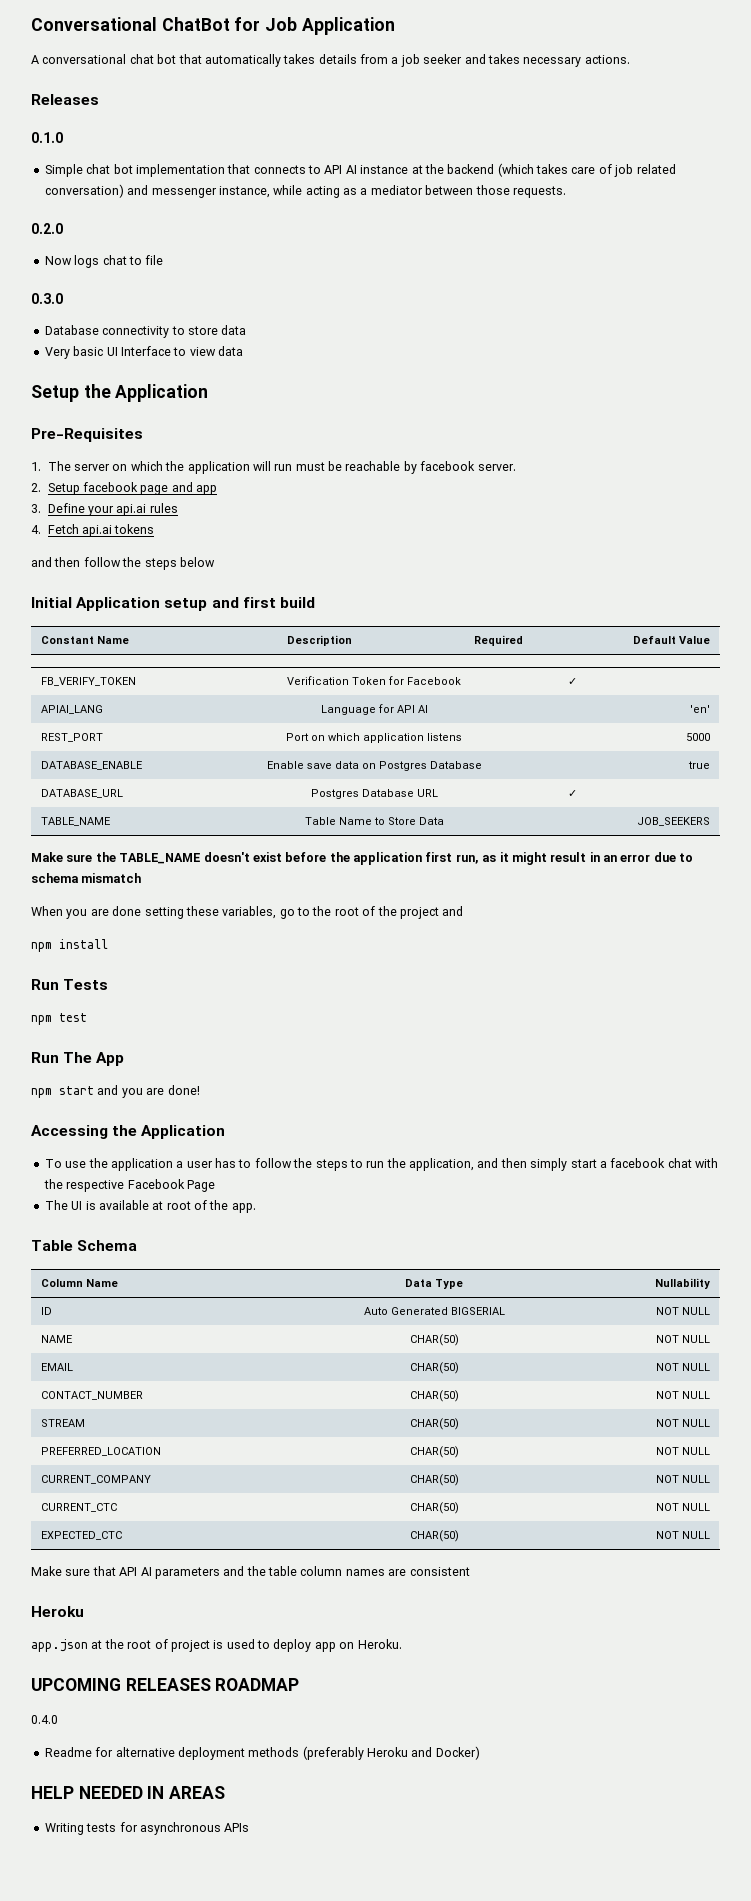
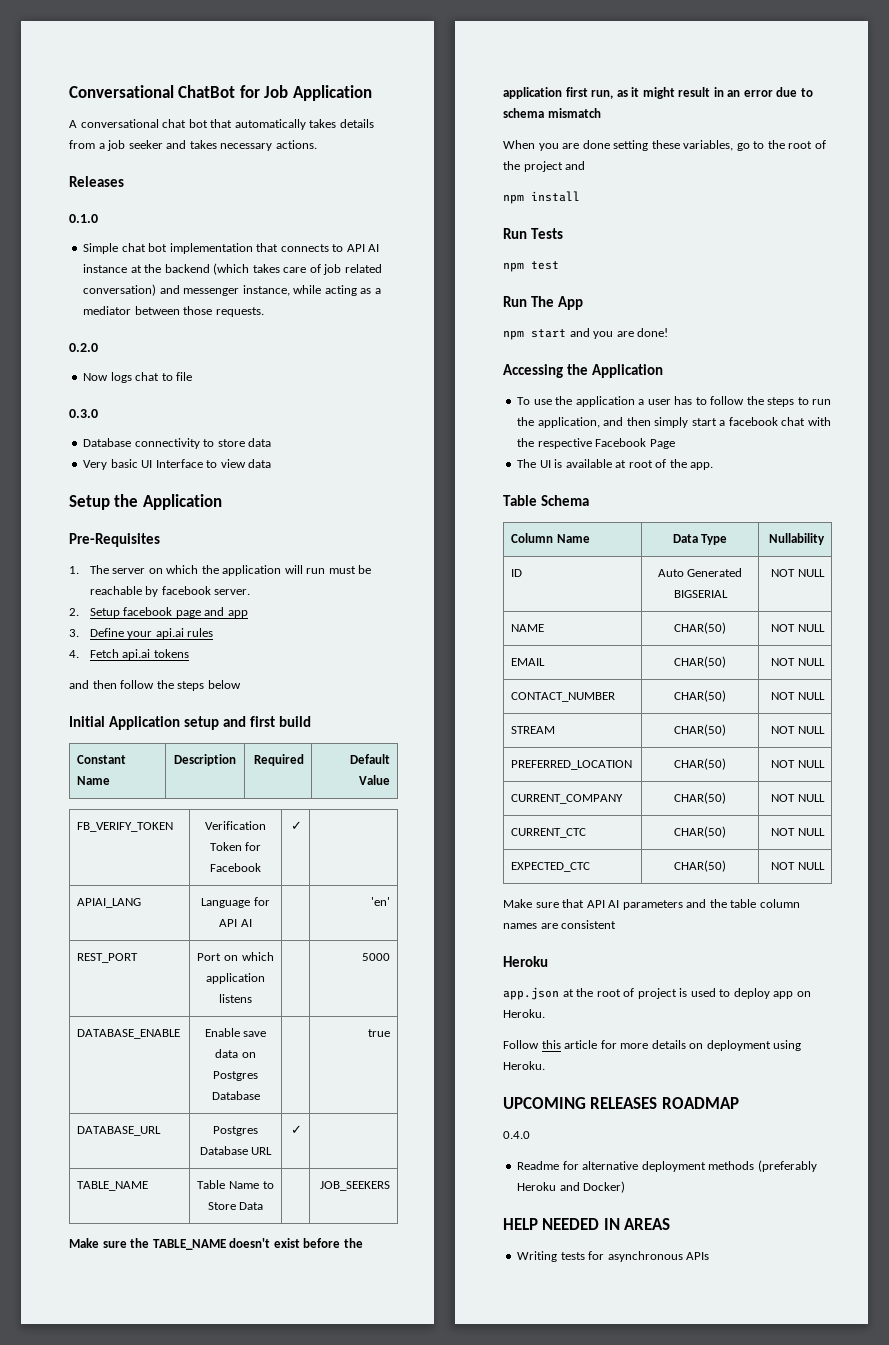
(402, 1644) none -> [503,1040,802,1051] [503,1061,545,1070] // Follow this article for more details on deployment using Heroku.

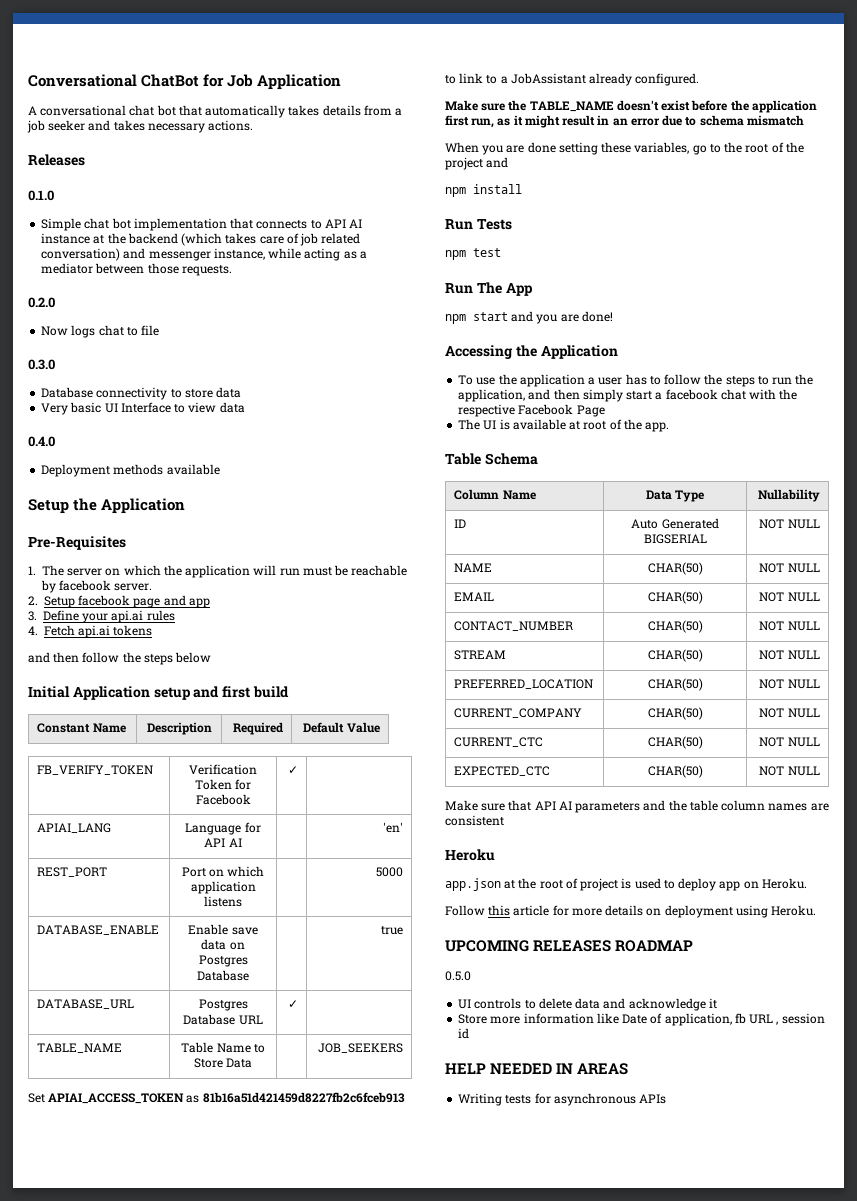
(272, 463) none -> [28,436,55,447] [41,464,220,477] // 0.4.0 // Deployment methods available
(390, 1186) none -> [28,1092,405,1104] [445,73,700,86] // Set APIAI_ACCESS_TOKEN as 81b16a51d421459d8227fb2c6fceb913 to link to a JobAssistant already configured.
[503,1131,530,1139] [517,1160,817,1172] [517,1181,626,1193] 0.4.0 // Readme for alternative deployment methods (preferably Heroku and Docker) -> [445,971,471,981] [458,998,717,1011] [458,1013,825,1026] [458,1028,470,1039] 0.5.0 // UI controls to delete data and acknowledge it // Store more information like Date of application, fb URL , session id

